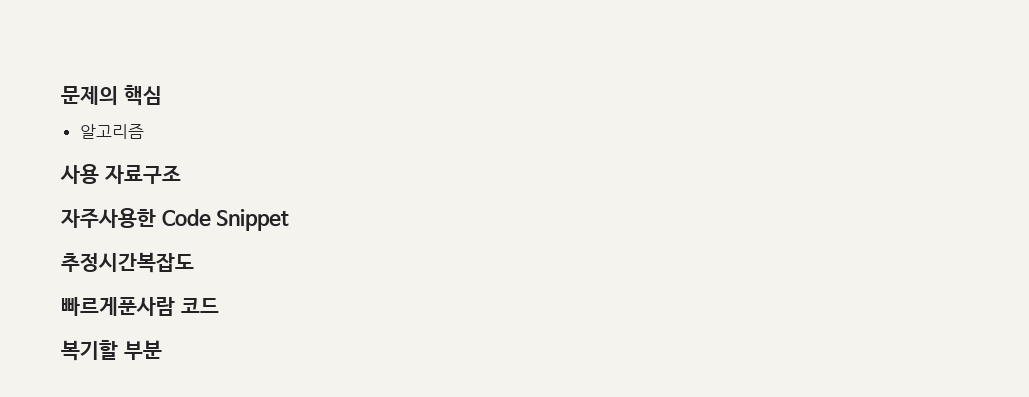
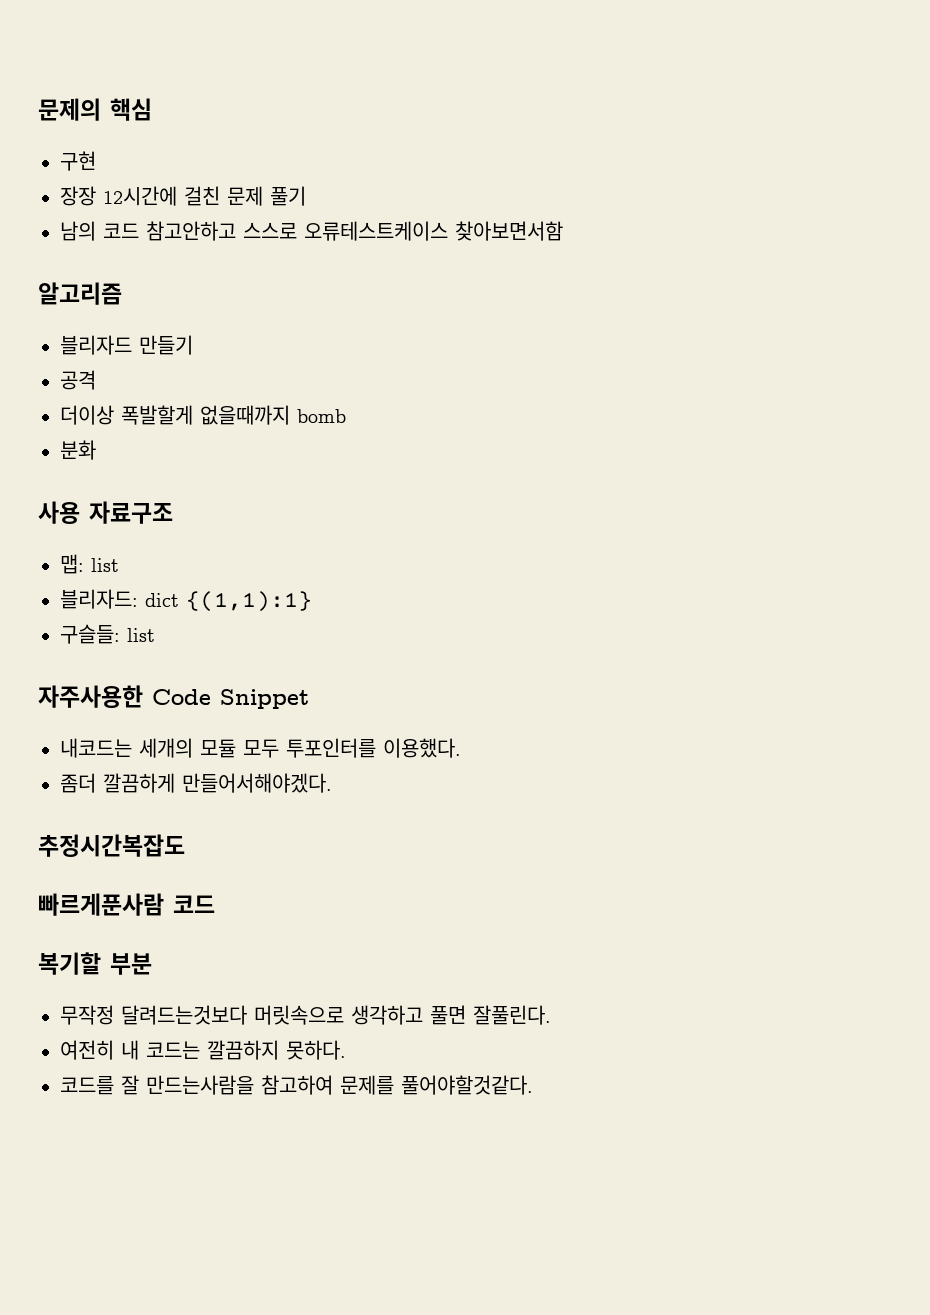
[79,124,144,139] [60,164,181,184] [60,208,290,231] 알고리즘 // 사용 자료구조 // 자주사용한 Code Snippet -> [60,151,96,171] [60,186,306,206] [60,221,563,241] [38,282,122,305] [60,335,193,355] [60,370,96,390] [60,405,346,425] [60,440,96,460] [38,501,173,524] [60,554,119,574] [60,589,312,612] [60,624,155,644] [38,685,309,709] [60,738,461,758] [60,773,332,793] 구현 // 장장 12시간에 걸친 문제 풀기 // 남의 코드 참고안하고 스스로 오류테스트케이스 찾아보면서함 // 알고리즘 // 블리자드 만들기 // 공격 // 더이상 폭발할게 없을때까지 bomb // 분화 // 사용 자료구조 // 맵: list // 블리자드: dict {(1,1):1} // 구슬들: list // 자주사용한 Code Snippet // 내코드는 세개의 모듈 모두 투포인터를 이용했다. // 좀더 깔끔하게 만들어서해야겠다.
(162, 350) none -> [60,1005,551,1025] [60,1040,346,1060] [60,1075,533,1095] // 무작정 달려드는것보다 머릿속으로 생각하고 풀면 잘풀린다. // 여전히 내 코드는 깔끔하지 못하다. // 코드를 잘 만드는사람을 참고하여 문제를 풀어야할것같다.

